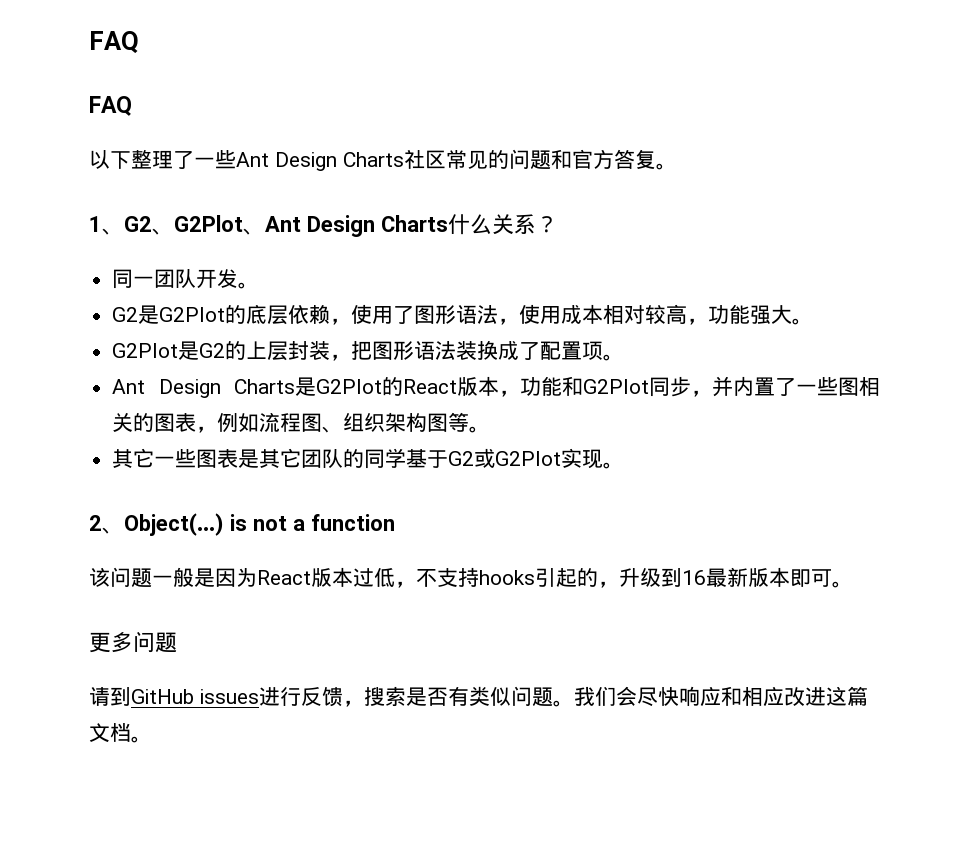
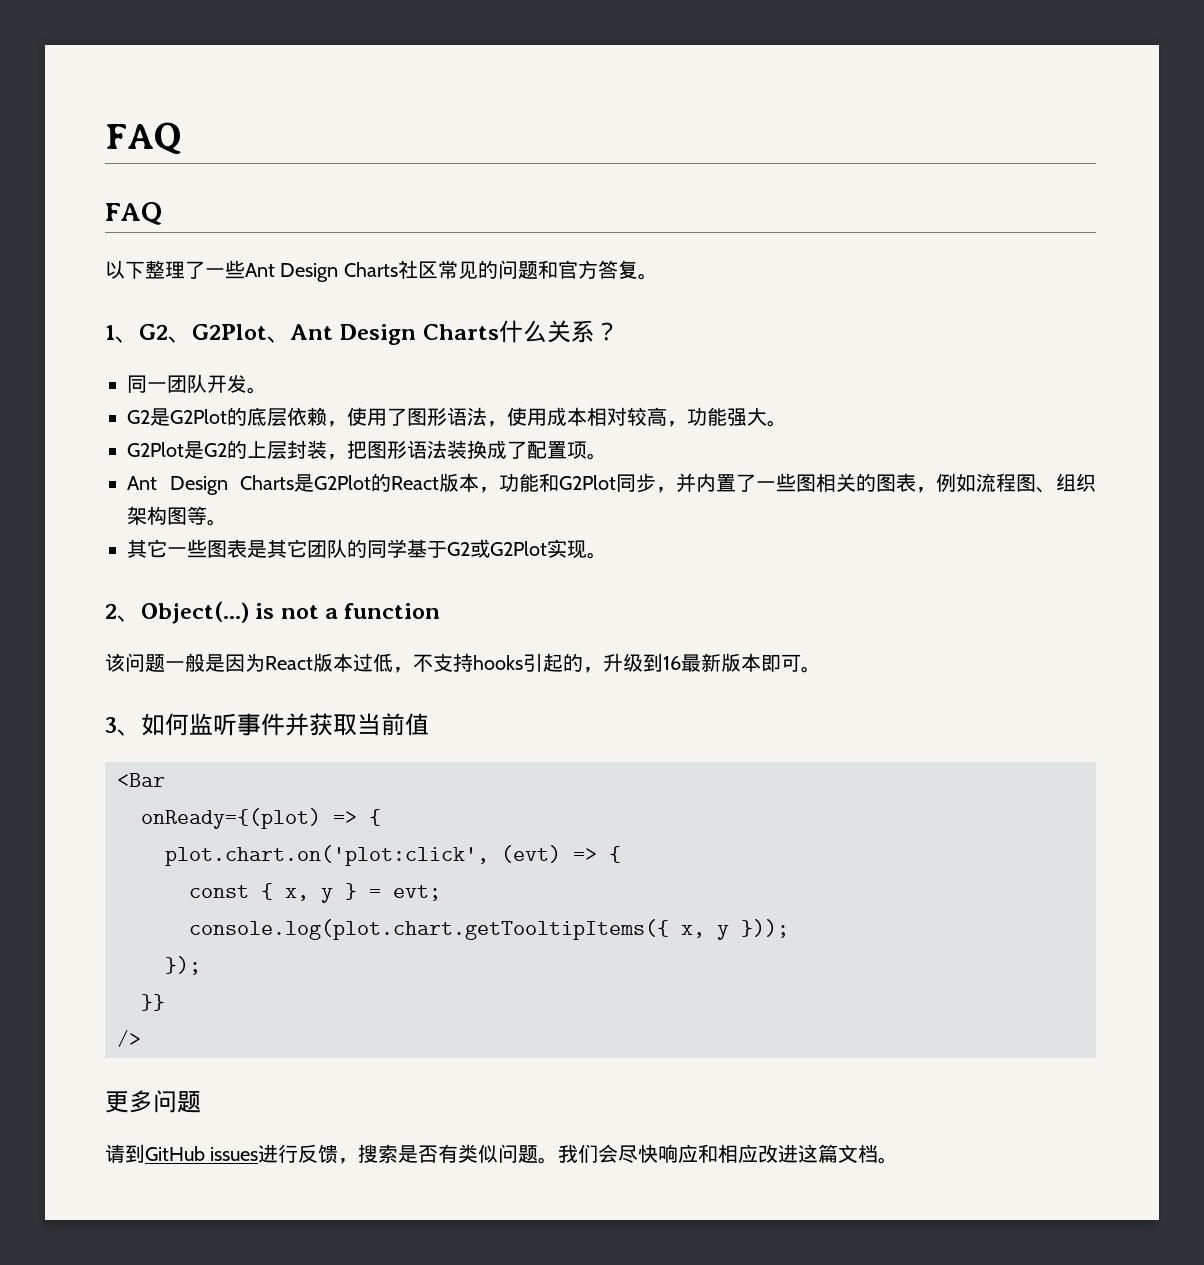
(853, 584) none -> [105,713,429,736] [117,773,165,787] [141,808,381,829] [165,845,621,866] [189,883,441,903] [189,919,789,940] [165,956,201,975] [141,994,165,1011] [117,1030,141,1047] // 3、如何监听事件并获取当前值 // <Bar // onReady={(plot) => { // plot.chart.on('plot:click', (evt) => { // const { x, y } = evt; // console.log(plot.chart.getTooltipItems({ x, y })); // }); // }} // />

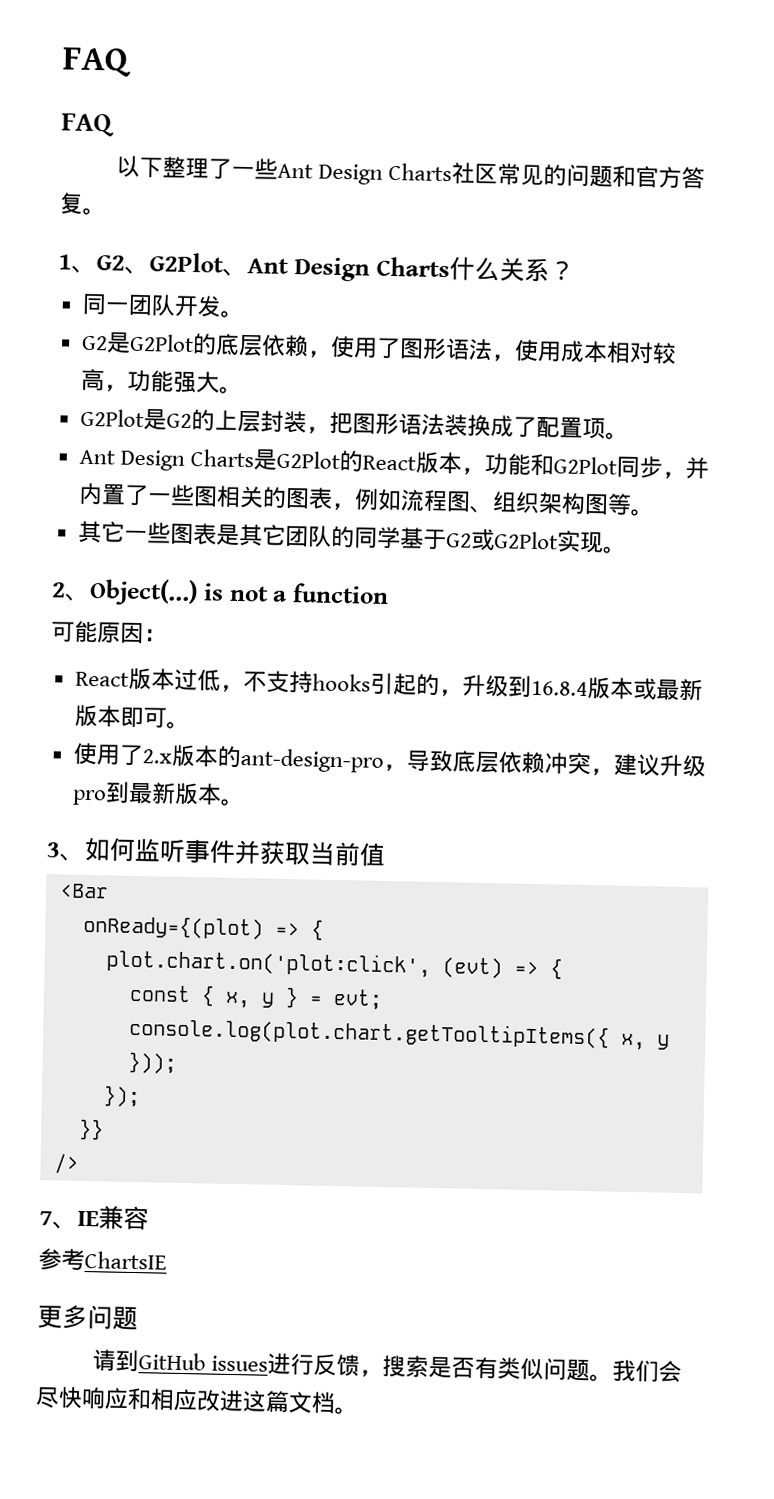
[105,653,265,672] 该问题一般是因为 -> [51,620,167,645] 可能原因： //
[663,656,681,670] 16 -> [530,676,657,701] 16.8.4版本或
(821, 669) none -> [72,742,706,778] [71,781,244,807] // 使用了2.x版本的ant-design-pro，导致底层依赖冲突，建议升级pro到最新版本。
(141, 1038) none -> [39,1205,149,1231] [38,1248,167,1271] // 7、IE兼容 // 参考ChartsIE

